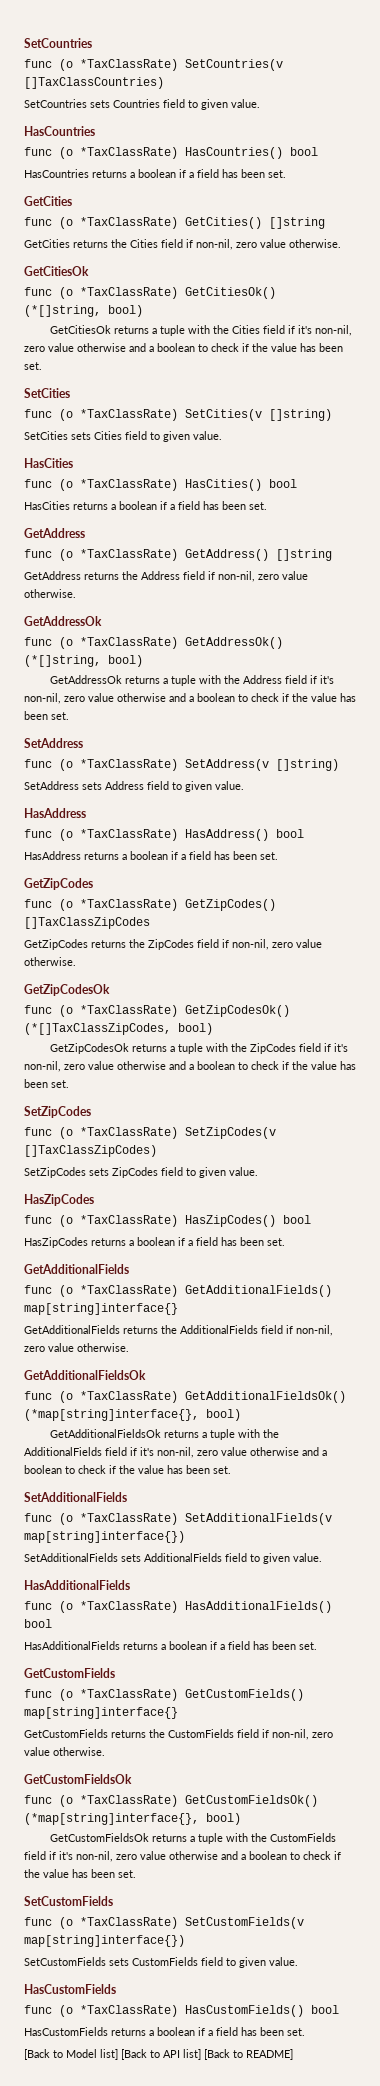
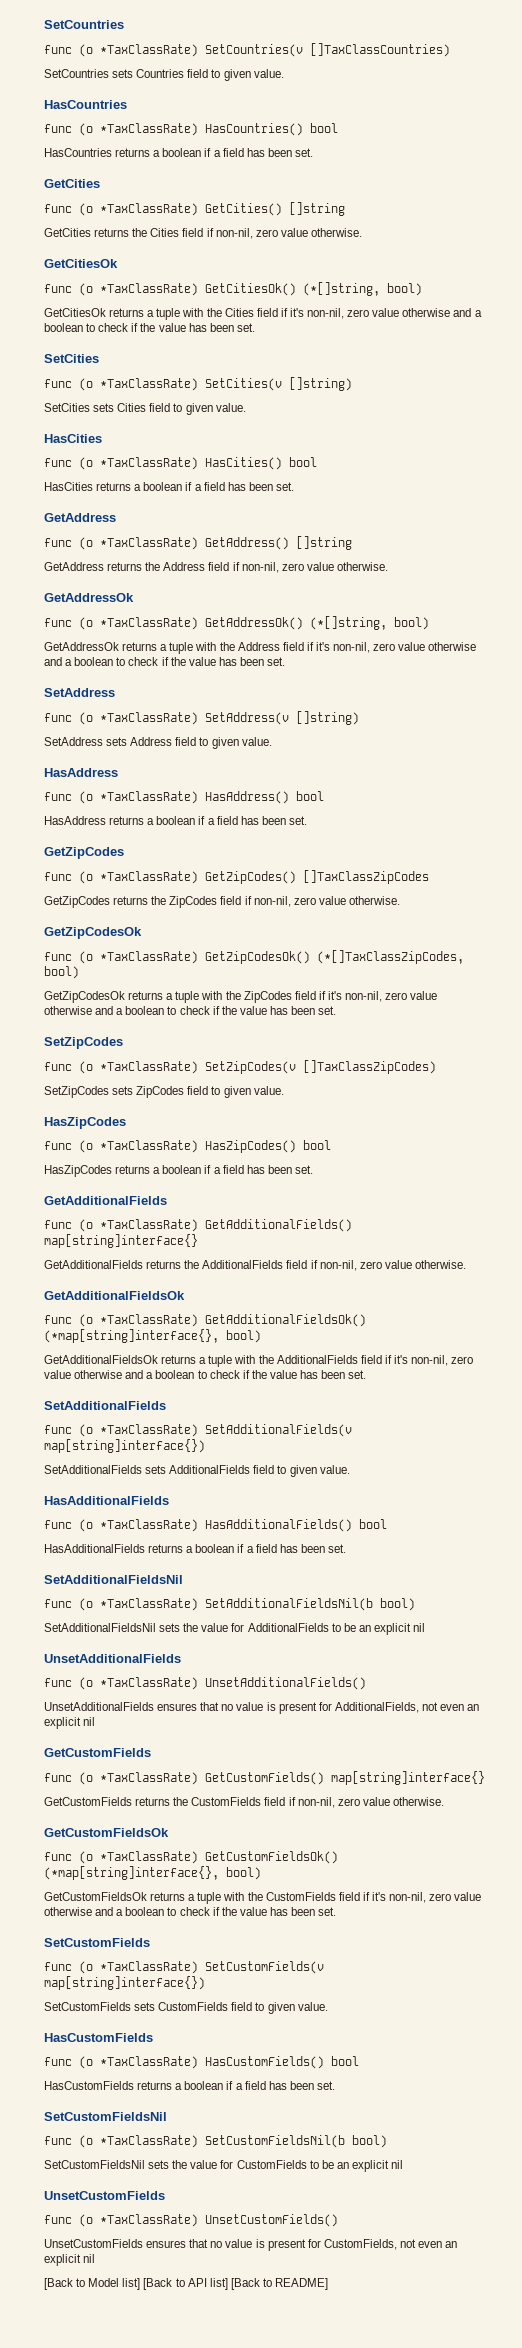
(317, 1646) none -> [44,1575,183,1584] [44,1598,415,1611] [44,1623,426,1635] [44,1654,181,1663] [44,1677,366,1690] [44,1702,480,1714] [44,1717,96,1729] // SetAdditionalFieldsNil // func (o *TaxClassRate) SetAdditionalFieldsNil(b bool) // SetAdditionalFieldsNil sets the value for AdditionalFields to be an explicit nil // UnsetAdditionalFields // func (o *TaxClassRate) UnsetAdditionalFields() // UnsetAdditionalFields ensures that no value is present for AdditionalFields, not even an explicit nil
(305, 2032) none -> [44,2112,167,2121] [44,2135,387,2148] [44,2160,404,2172] [44,2191,165,2200] [44,2214,338,2227] [44,2239,458,2251] [44,2254,96,2266] // SetCustomFieldsNil // func (o *TaxClassRate) SetCustomFieldsNil(b bool) // SetCustomFieldsNil sets the value for CustomFields to be an explicit nil // UnsetCustomFields // func (o *TaxClassRate) UnsetCustomFields() // UnsetCustomFields ensures that no value is present for CustomFields, not even an explicit nil

